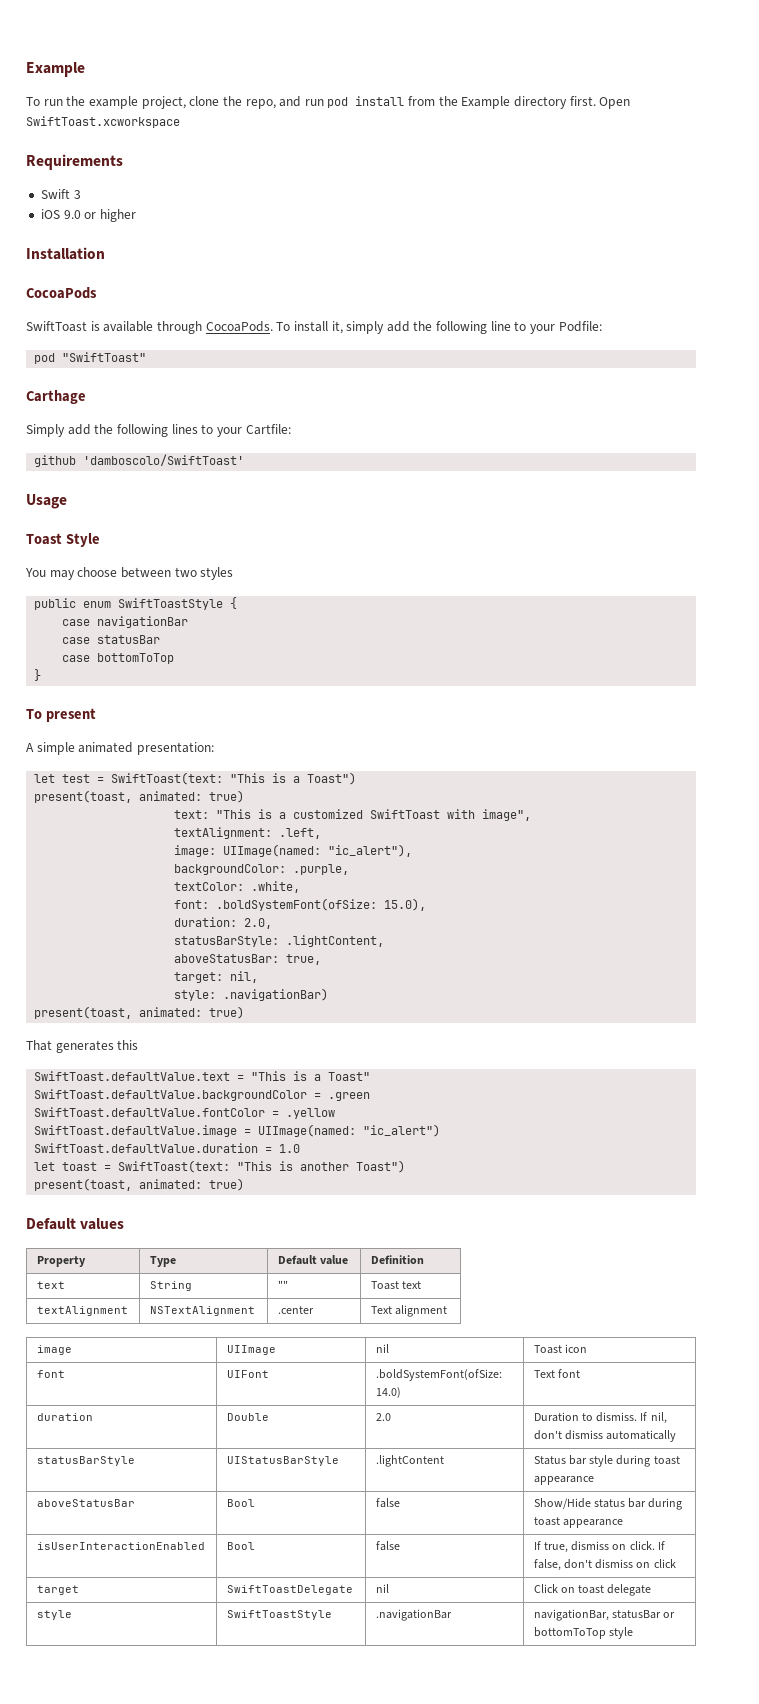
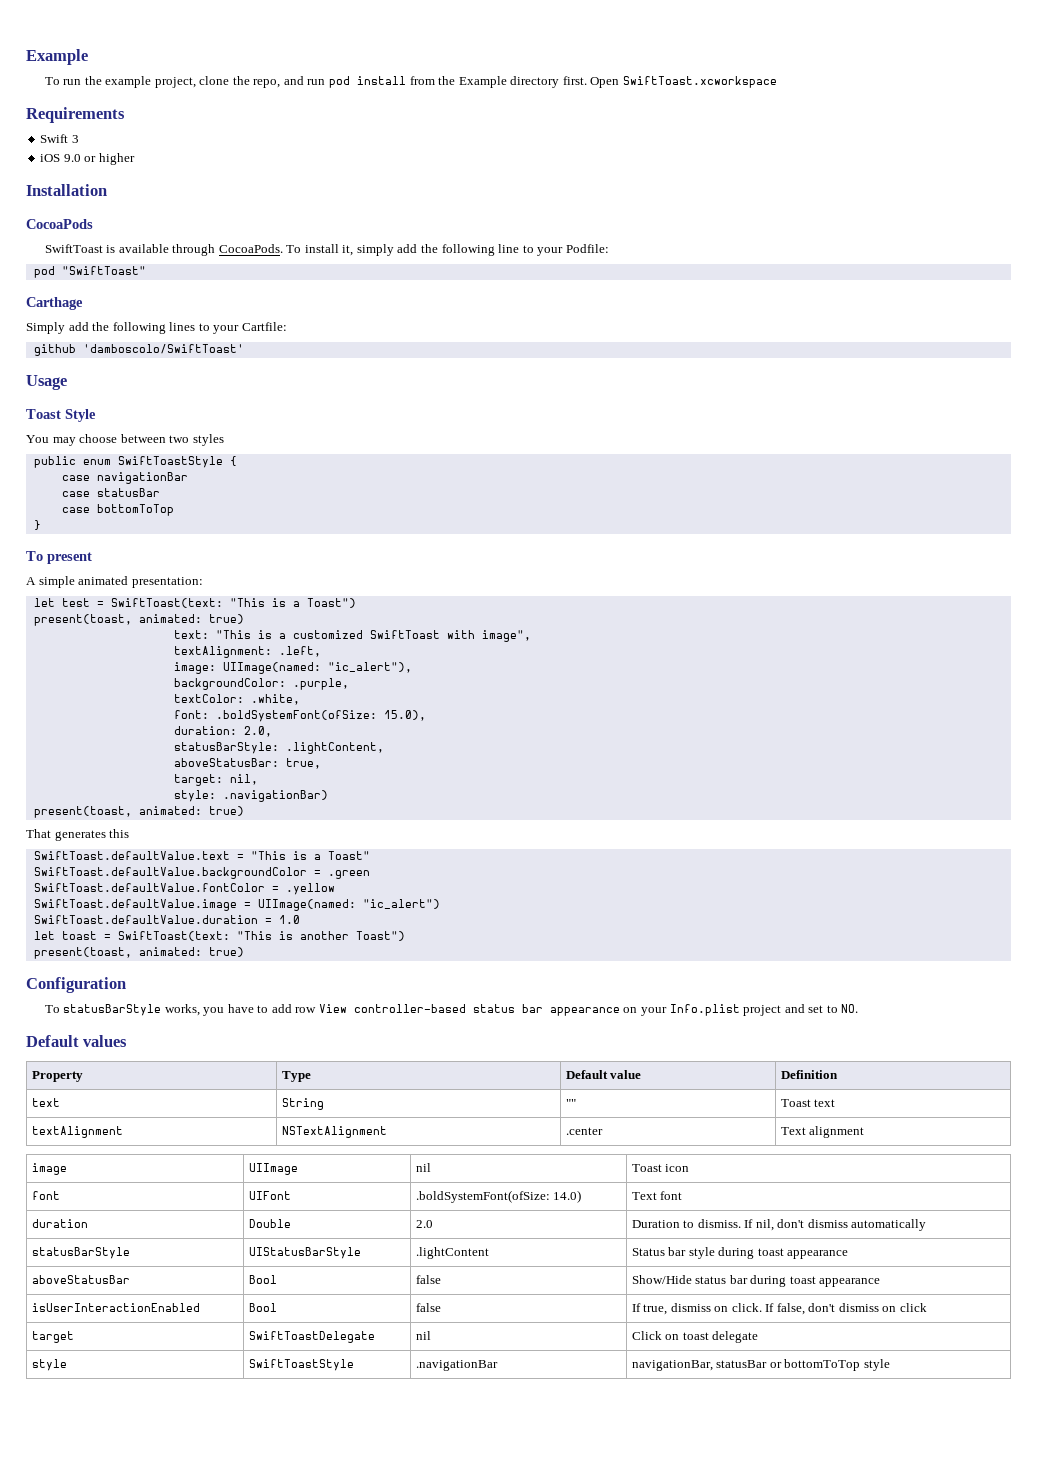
(245, 1184) none -> [26,977,126,993] [44,1004,859,1016] // Configuration // To statusBarStyle works, you have to add row View controller-based status bar appearance on your Info.plist project and set to NO.

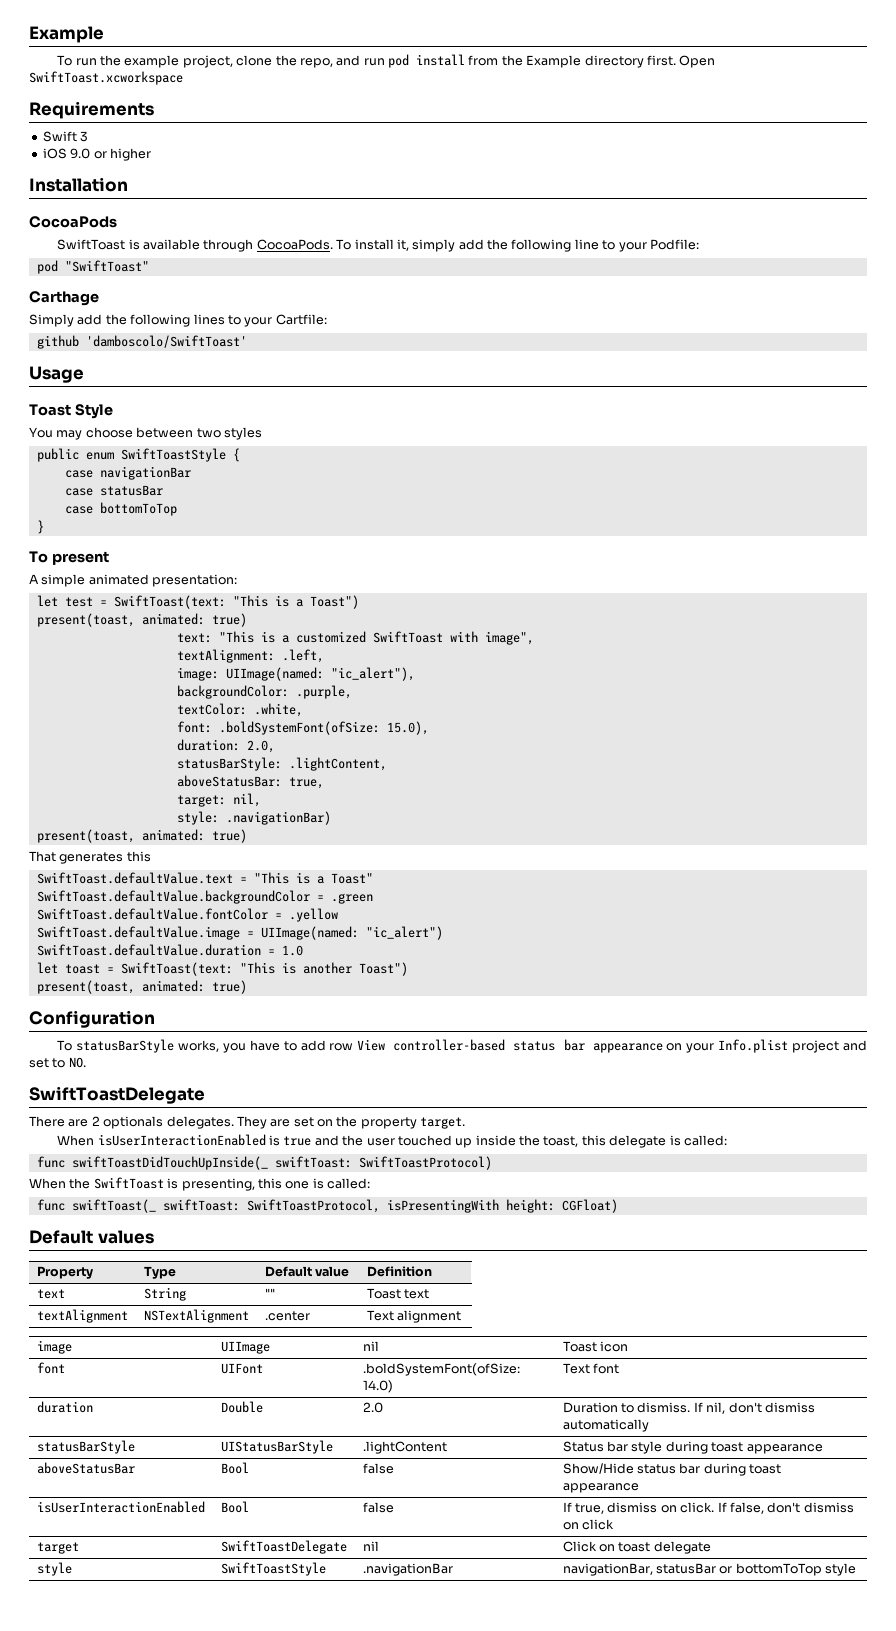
(859, 1008) none -> [29,1086,205,1104] [29,1116,466,1129] [57,1134,727,1148] [36,1156,492,1170] [29,1177,370,1191] [36,1199,618,1213] // SwiftToastDelegate // There are 2 optionals delegates. They are set on the property target. // When isUserInteractionEnabled is true and the user touched up inside the toast, this delegate is called: // func swiftToastDidTouchUpInside(_ swiftToast: SwiftToastProtocol) // When the SwiftToast is presenting, this one is called: // func swiftToast(_ swiftToast: SwiftToastProtocol, isPresentingWith height: CGFloat)

